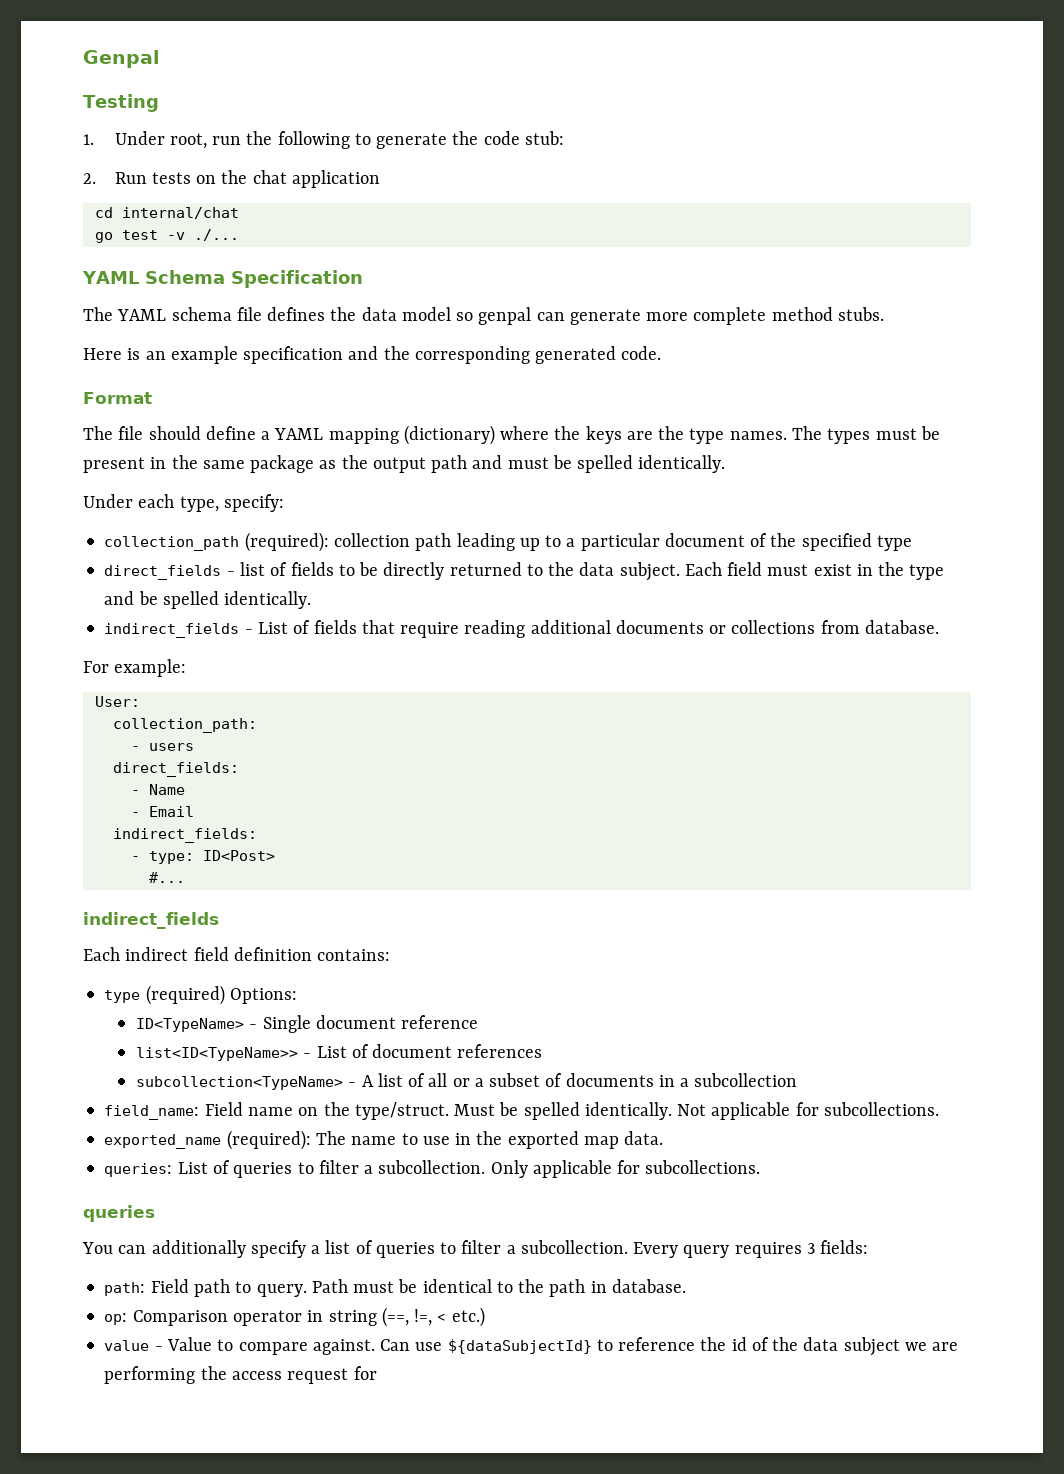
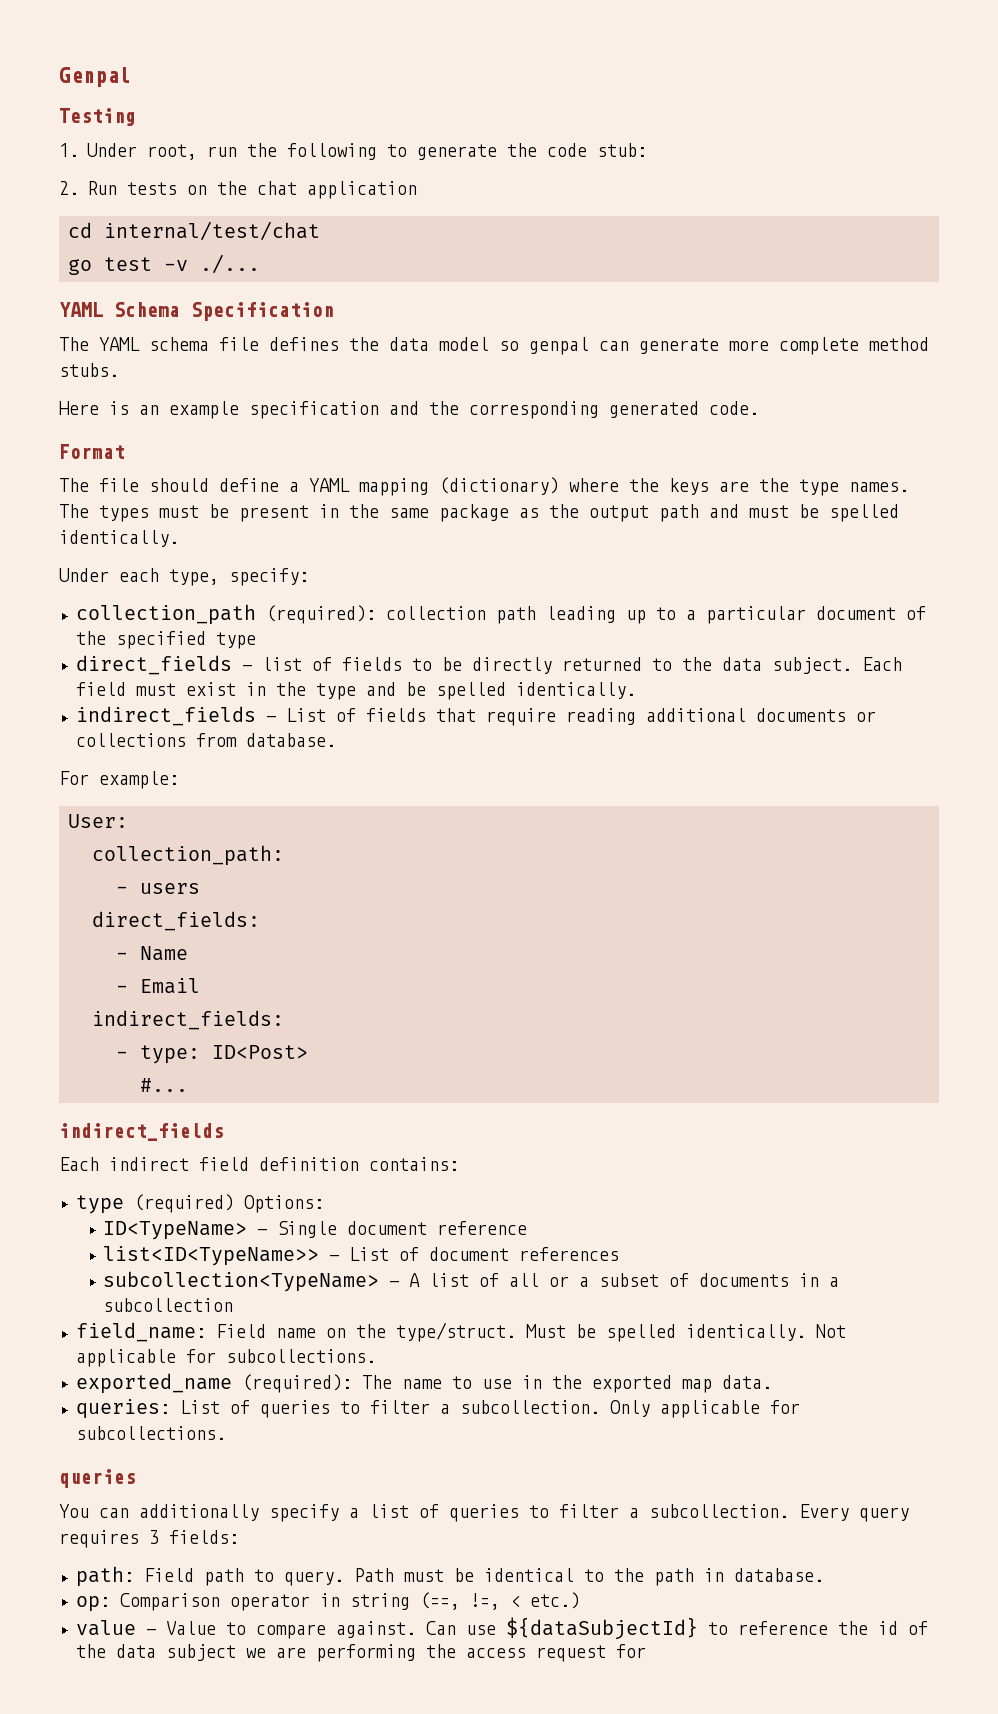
[121,207,239,219] internal/chat -> [104,221,320,241] internal/test/chat

